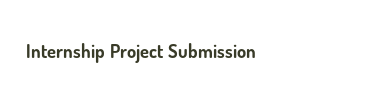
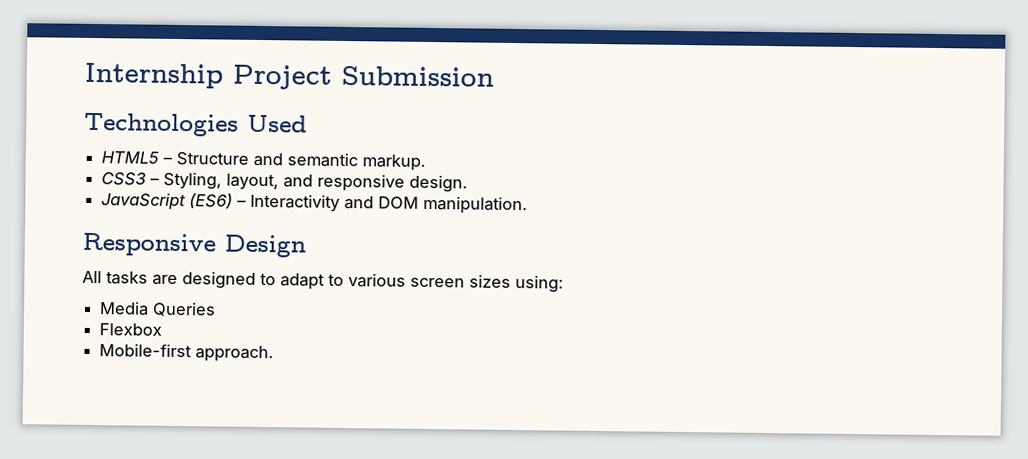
(256, 50) none -> [84,112,307,137] [101,151,427,171] [101,171,469,193] [101,192,529,215] [82,232,306,258] [82,270,564,293] [99,301,217,317] [99,323,163,336] [99,343,275,363] // Technologies Used // HTML5 – Structure and semantic markup. // CSS3 – Styling, layout, and responsive design. // JavaScript (ES6) – Interactivity and DOM manipulation. // Responsive Design // All tasks are designed to adapt to various screen sizes using: // Media Queries // Flexbox // Mobile-first approach.

